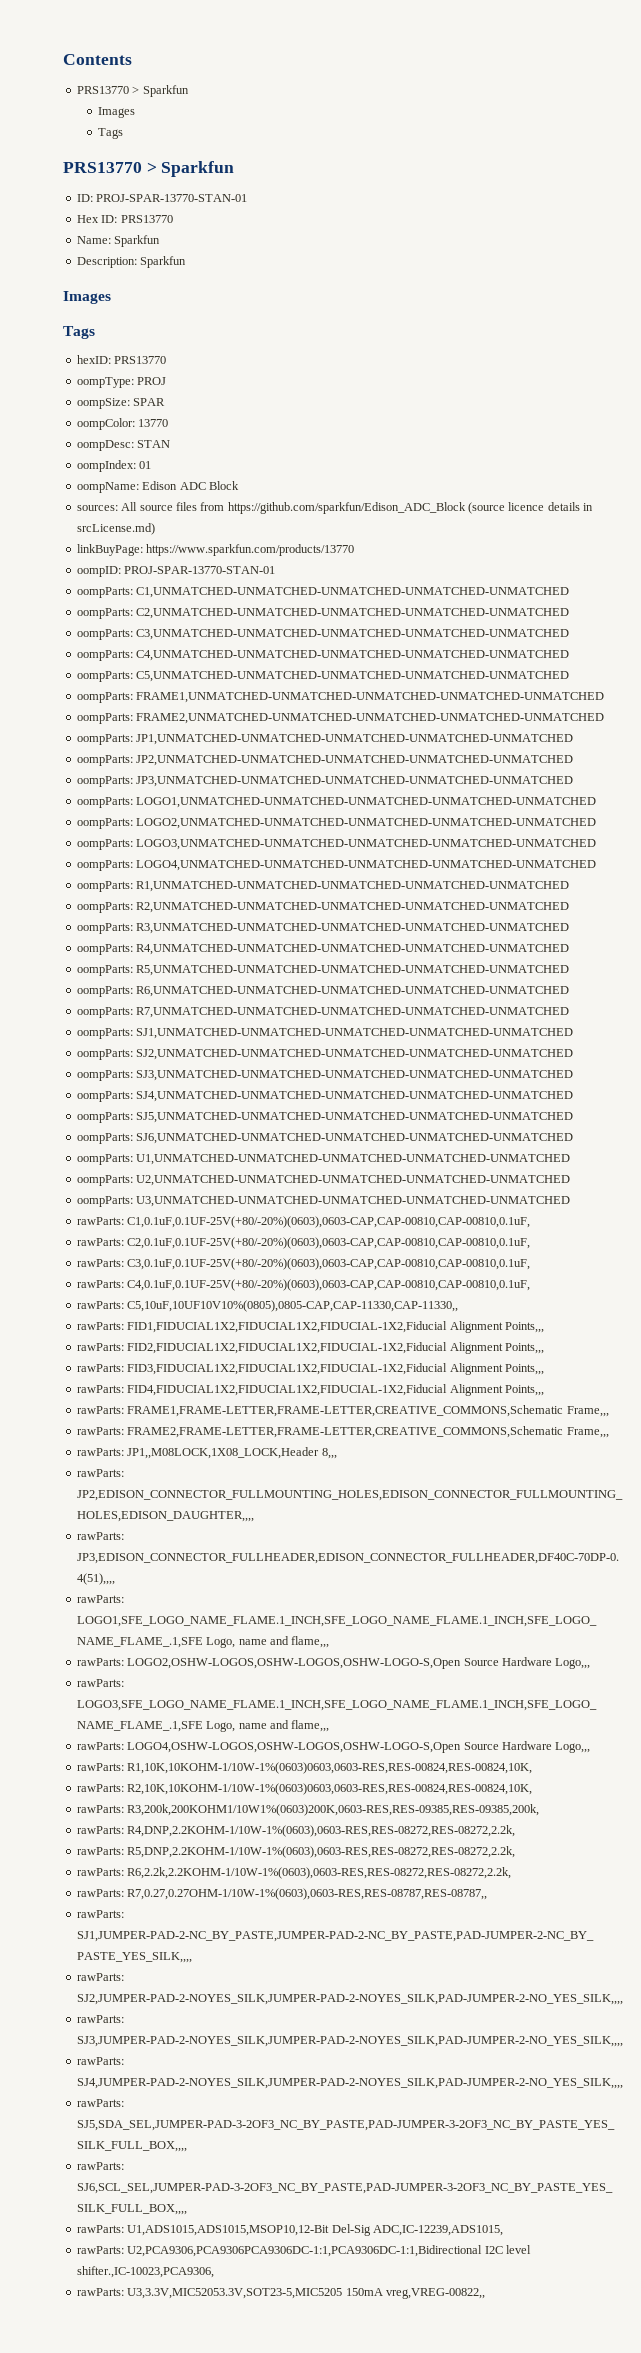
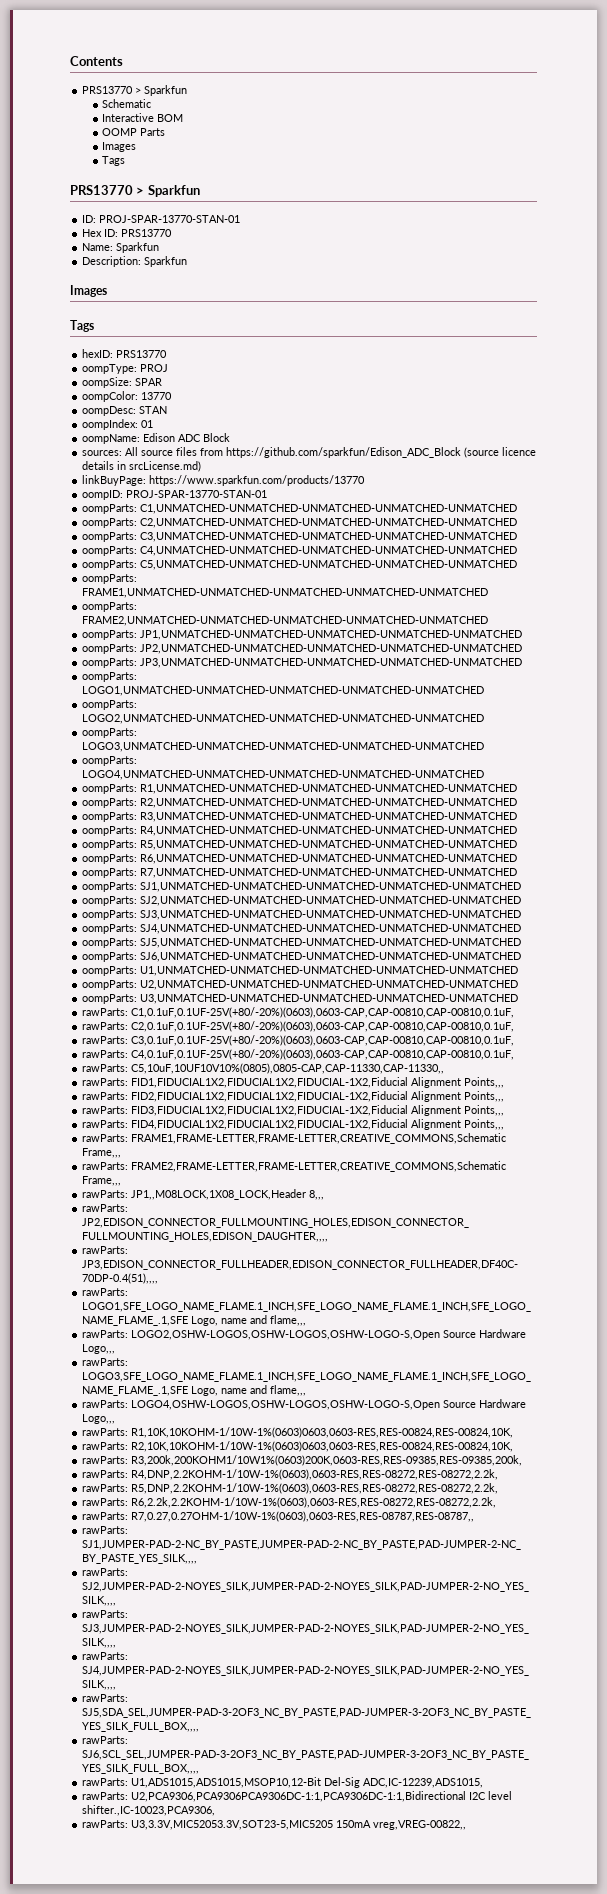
(189, 91) none -> [102,99,152,108] [102,113,184,122] [102,128,166,136] // Schematic // Interactive BOM // OOMP Parts

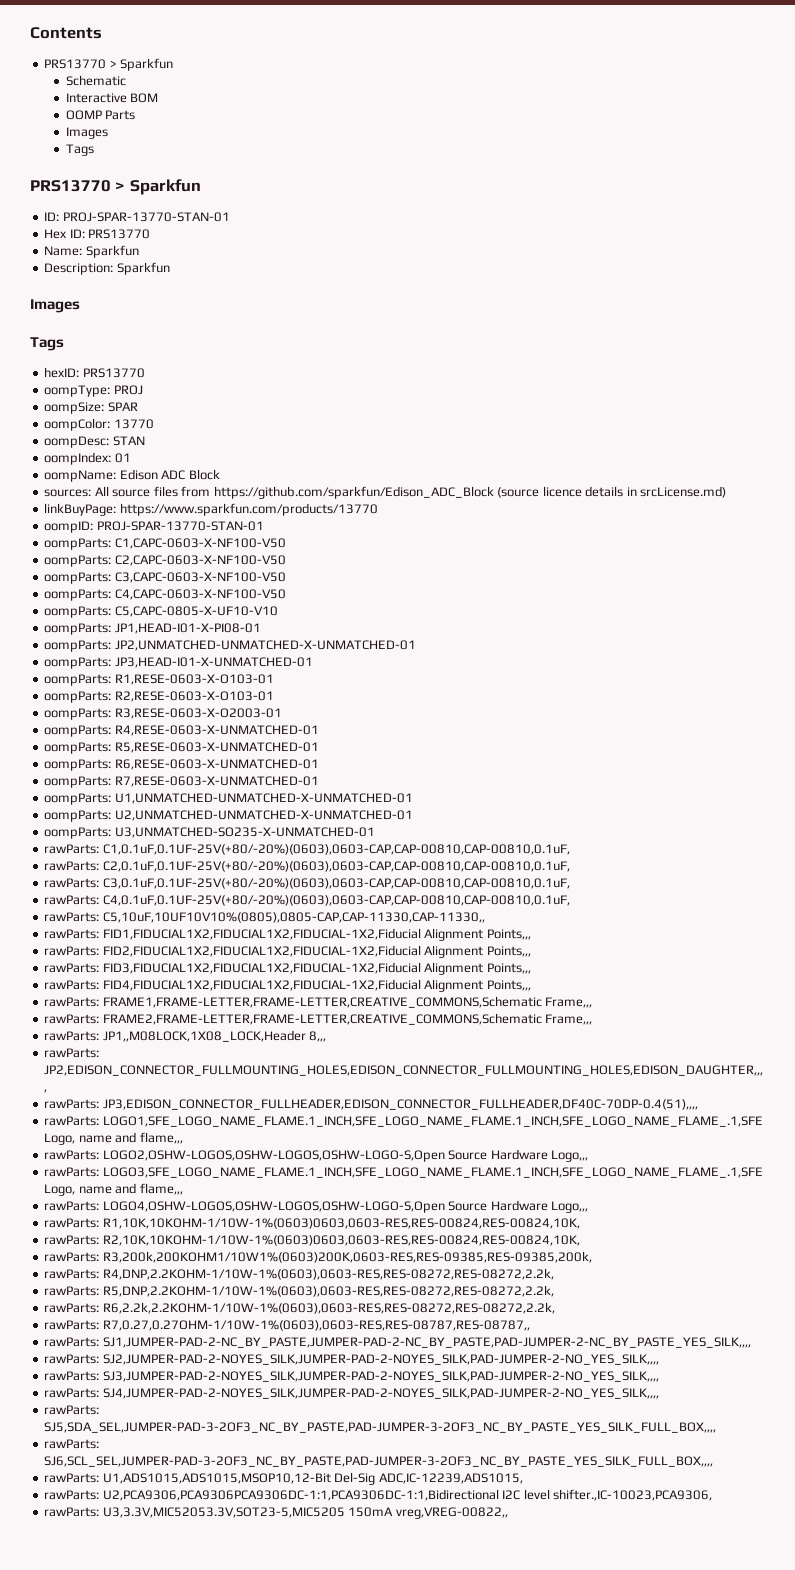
[140,504,518,514] [82,518,518,528] [82,532,518,542] [82,546,518,556] [82,560,518,570] [82,574,138,584] [82,588,489,598] [82,602,138,612] [82,616,489,626] [82,630,523,640] [82,644,523,654] [82,658,523,668] [82,672,138,682] [82,686,485,696] [82,700,138,710] [82,714,485,724] [82,728,138,738] [82,742,485,752] [82,756,138,766] [82,770,485,780] [82,784,518,794] [82,798,518,808] [82,812,518,822] [82,826,518,836] [82,840,518,850] [82,854,518,864] [82,868,518,878] [82,882,522,892] [82,896,522,906] [82,910,522,920] [82,924,522,934] [82,938,522,948] [82,952,522,962] [82,966,519,976] [82,980,519,990] [82,994,519,1004] C1,UNMATCHED-UNMATCHED-UNMATCHED-UNMATCHED-UNMATCHED // oompParts: C2,UNMATCHED-UNMATCHED-UNMATCHED-UNMATCHED-UNMATCHED // oompParts: C3,UNMATCHED-UNMATCHED-UNMATCHED-UNMATCHED-UNMATCHED // oompParts: C4,UNMATCHED-UNMATCHED-UNMATCHED-UNMATCHED-UNMATCHED // oompParts: C5,UNMATCHED-UNMATCHED-UNMATCHED-UNMATCHED-UNMATCHED // oompParts: FRAME1,UNMATCHED-UNMATCHED-UNMATCHED-UNMATCHED-UNMATCHED // oompParts: FRAME2,UNMATCHED-UNMATCHED-UNMATCHED-UNMATCHED-UNMATCHED // oompParts: JP1,UNMATCHED-UNMATCHED-UNMATCHED-UNMATCHED-UNMATCHED // oompParts: JP2,UNMATCHED-UNMATCHED-UNMATCHED-UNMATCHED-UNMATCHED // oompParts: JP3,UNMATCHED-UNMATCHED-UNMATCHED-UNMATCHED-UNMATCHED // oompParts: LOGO1,UNMATCHED-UNMATCHED-UNMATCHED-UNMATCHED-UNMATCHED // oompParts: LOGO2,UNMATCHED-UNMATCHED-UNMATCHED-UNMATCHED-UNMATCHED // oompParts: LOGO3,UNMATCHED-UNMATCHED-UNMATCHED-UNMATCHED-UNMATCHED // oompParts: LOGO4,UNMATCHED-UNMATCHED-UNMATCHED-UNMATCHED-UNMATCHED // oompParts: R1,UNMATCHED-UNMATCHED-UNMATCHED-UNMATCHED-UNMATCHED // oompParts: R2,UNMATCHED-UNMATCHED-UNMATCHED-UNMATCHED-UNMATCHED // oompParts: R3,UNMATCHED-UNMATCHED-UNMATCHED-UNMATCHED-UNMATCHED // oompParts: R4,UNMATCHED-UNMATCHED-UNMATCHED-UNMATCHED-UNMATCHED // oompParts: R5,UNMATCHED-UNMATCHED-UNMATCHED-UNMATCHED-UNMATCHED // oompParts: R6,UNMATCHED-UNMATCHED-UNMATCHED-UNMATCHED-UNMATCHED // oompParts: R7,UNMATCHED-UNMATCHED-UNMATCHED-UNMATCHED-UNMATCHED // oompParts: SJ1,UNMATCHED-UNMATCHED-UNMATCHED-UNMATCHED-UNMATCHED // oompParts: SJ2,UNMATCHED-UNMATCHED-UNMATCHED-UNMATCHED-UNMATCHED // oompParts: SJ3,UNMATCHED-UNMATCHED-UNMATCHED-UNMATCHED-UNMATCHED // oompParts: SJ4,UNMATCHED-UNMATCHED-UNMATCHED-UNMATCHED-UNMATCHED // oompParts: SJ5,UNMATCHED-UNMATCHED-UNMATCHED-UNMATCHED-UNMATCHED // oompParts: SJ6,UNMATCHED-UNMATCHED-UNMATCHED-UNMATCHED-UNMATCHED // oompParts: U1,UNMATCHED-UNMATCHED-UNMATCHED-UNMATCHED-UNMATCHED // oompParts: U2,UNMATCHED-UNMATCHED-UNMATCHED-UNMATCHED-UNMATCHED // oompParts: U3,UNMATCHED-UNMATCHED-UNMATCHED-UNMATCHED-UNMATCHED -> [114,538,286,549] [44,555,286,567] [44,572,286,584] [44,589,286,601] [44,606,278,618] [44,623,261,635] [44,640,416,652] [44,657,313,669] [44,674,274,686] [44,691,274,703] [44,708,282,720] [44,725,319,737] [44,742,319,754] [44,759,319,771] [44,776,319,788] [44,793,413,805] [44,810,413,822] [44,827,375,839] C1,CAPC-0603-X-NF100-V50 // oompParts: C2,CAPC-0603-X-NF100-V50 // oompParts: C3,CAPC-0603-X-NF100-V50 // oompParts: C4,CAPC-0603-X-NF100-V50 // oompParts: C5,CAPC-0805-X-UF10-V10 // oompParts: JP1,HEAD-I01-X-PI08-01 // oompParts: JP2,UNMATCHED-UNMATCHED-X-UNMATCHED-01 // oompParts: JP3,HEAD-I01-X-UNMATCHED-01 // oompParts: R1,RESE-0603-X-O103-01 // oompParts: R2,RESE-0603-X-O103-01 // oompParts: R3,RESE-0603-X-O2003-01 // oompParts: R4,RESE-0603-X-UNMATCHED-01 // oompParts: R5,RESE-0603-X-UNMATCHED-01 // oompParts: R6,RESE-0603-X-UNMATCHED-01 // oompParts: R7,RESE-0603-X-UNMATCHED-01 // oompParts: U1,UNMATCHED-UNMATCHED-X-UNMATCHED-01 // oompParts: U2,UNMATCHED-UNMATCHED-X-UNMATCHED-01 // oompParts: U3,UNMATCHED-SO235-X-UNMATCHED-01

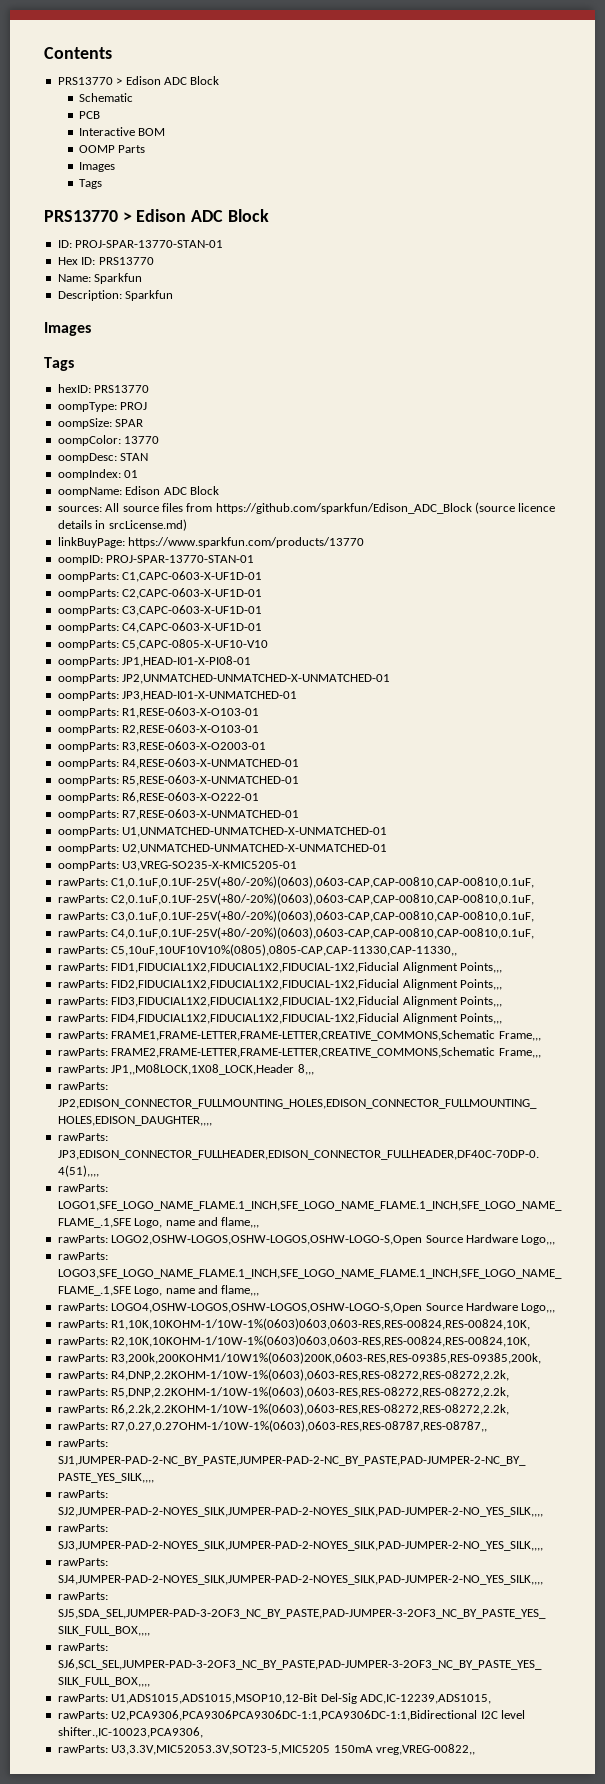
[120,58,174,71] Sparkfun -> [125,76,220,85] Edison ADC Block
(126, 80) none -> [79,111,101,119] // PCB
[129,179,201,195] Sparkfun -> [136,209,269,222] Edison ADC Block
[114,538,286,549] [44,555,286,567] [44,572,286,584] [44,589,286,601] C1,CAPC-0603-X-NF100-V50 // oompParts: C2,CAPC-0603-X-NF100-V50 // oompParts: C3,CAPC-0603-X-NF100-V50 // oompParts: C4,CAPC-0603-X-NF100-V50 -> [122,571,263,582] [57,588,263,599] [57,605,263,616] [57,622,263,633] C1,CAPC-0603-X-UF1D-01 // oompParts: C2,CAPC-0603-X-UF1D-01 // oompParts: C3,CAPC-0603-X-UF1D-01 // oompParts: C4,CAPC-0603-X-UF1D-01
[114,759,319,770] R6,RESE-0603-X-UNMATCHED-01 -> [122,792,260,803] R6,RESE-0603-X-O222-01
[114,827,375,838] U3,UNMATCHED-SO235-X-UNMATCHED-01 -> [122,861,298,871] U3,VREG-SO235-X-KMIC5205-01

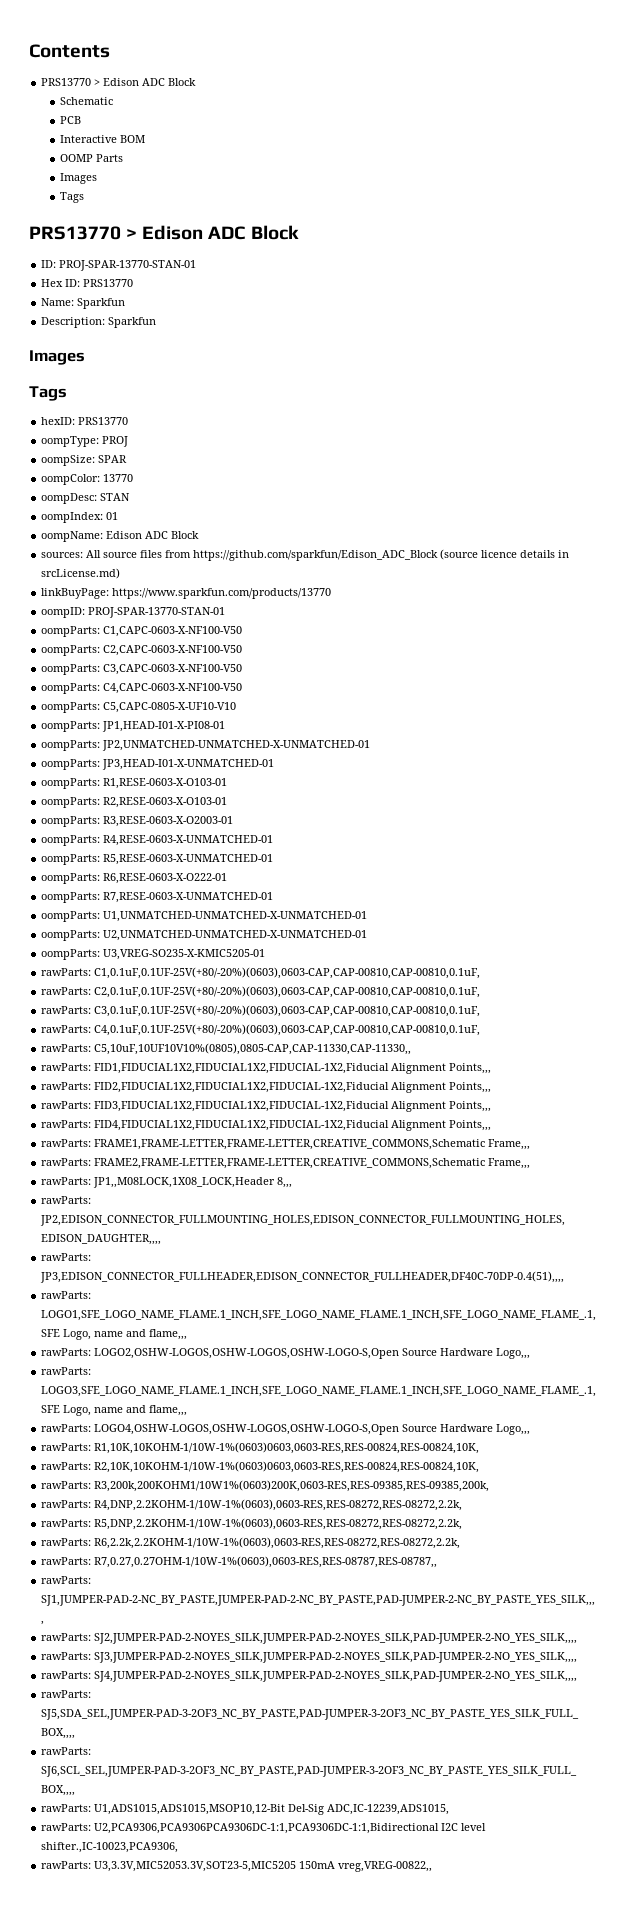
[122,571,263,582] [57,588,263,599] [57,605,263,616] [57,622,263,633] C1,CAPC-0603-X-UF1D-01 // oompParts: C2,CAPC-0603-X-UF1D-01 // oompParts: C3,CAPC-0603-X-UF1D-01 // oompParts: C4,CAPC-0603-X-UF1D-01 -> [103,626,243,637] [41,645,243,656] [41,664,243,675] [41,683,243,694] C1,CAPC-0603-X-NF100-V50 // oompParts: C2,CAPC-0603-X-NF100-V50 // oompParts: C3,CAPC-0603-X-NF100-V50 // oompParts: C4,CAPC-0603-X-NF100-V50

